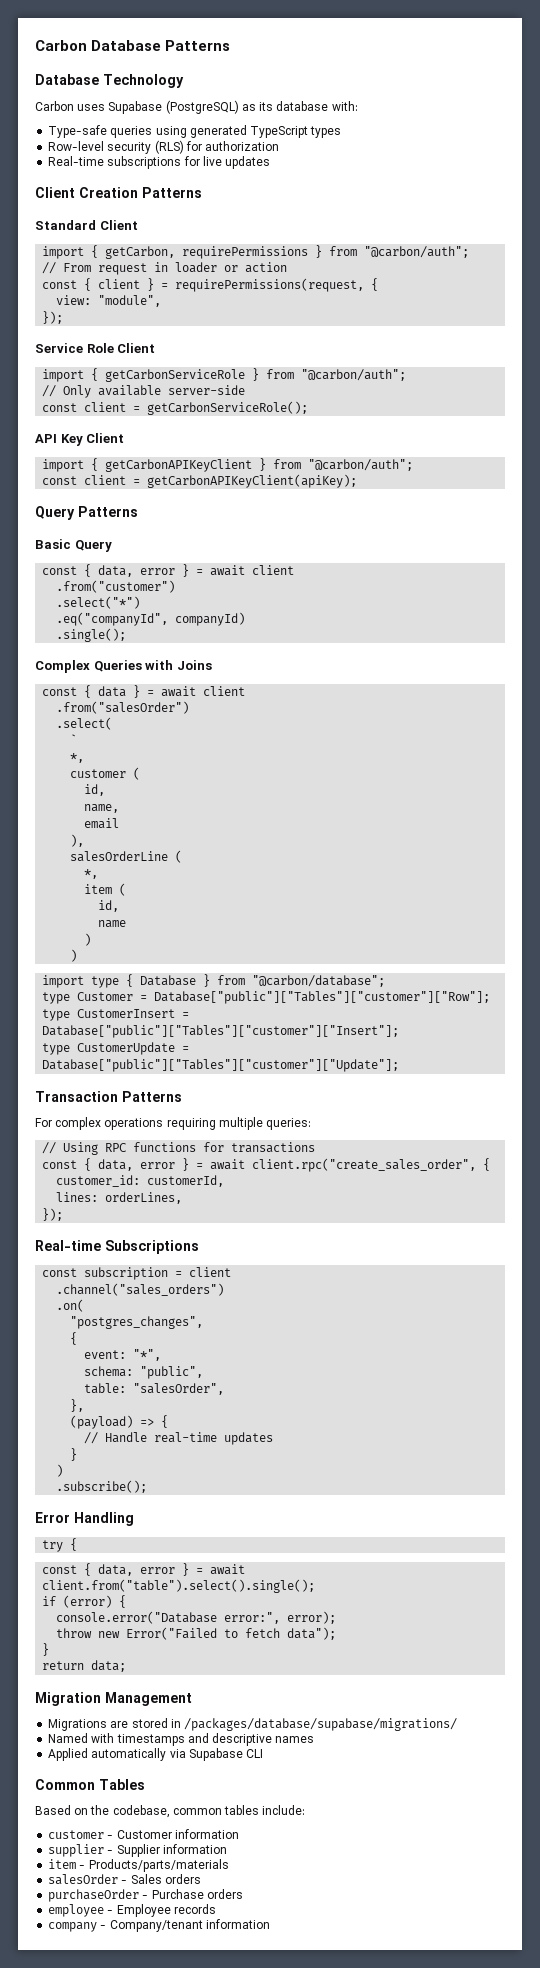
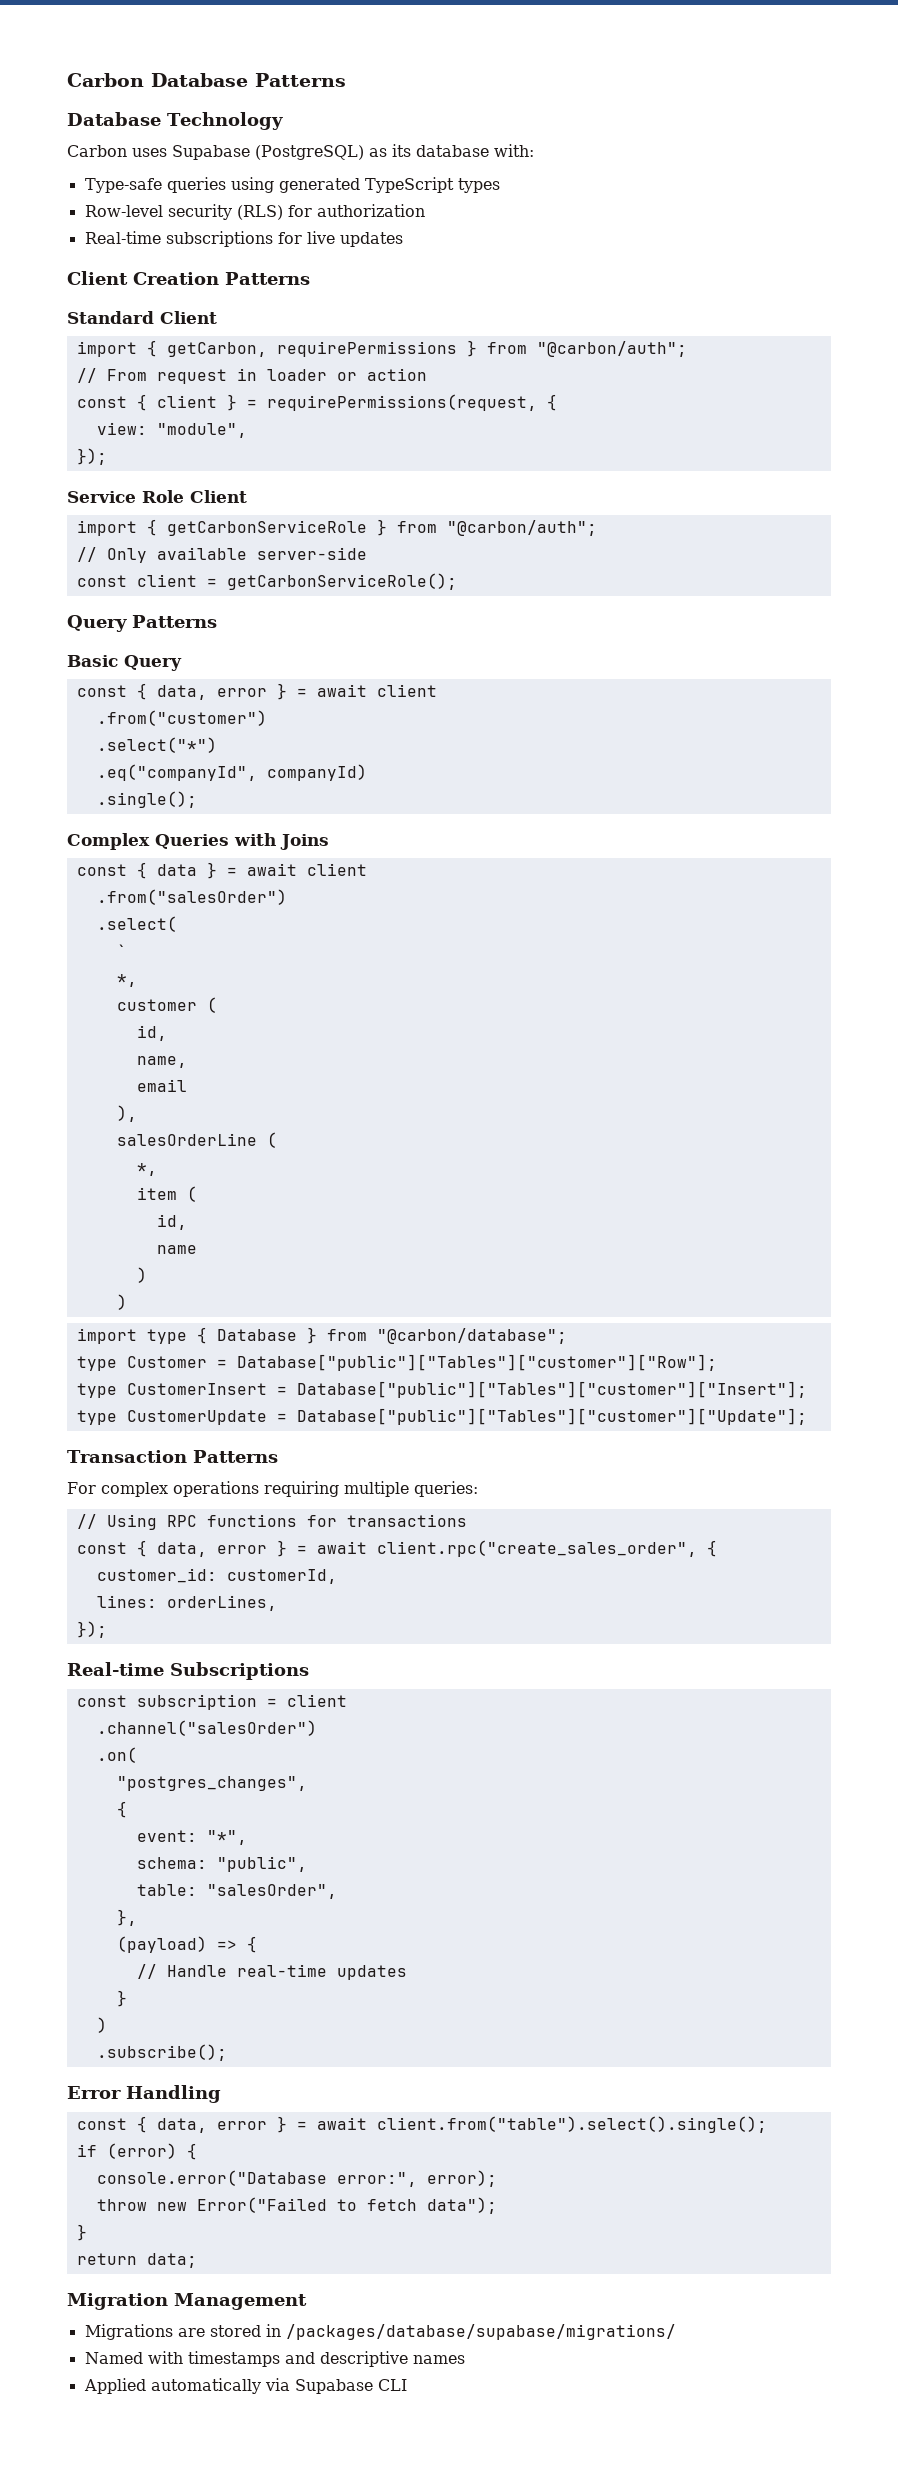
[35,433,125,446] [42,458,414,472] [42,474,358,488] // API Key Client // import { getCarbonAPIKeyClient } from "@carbon/auth"; // const client = getCarbonAPIKeyClient(apiKey); -> (457, 581) none
[56,1283,225,1296] .channel("sales_orders") -> [96,1720,317,1736] .channel("salesOrder")
[42,1538,78,1552] // try { -> (221, 2094) none
[35,1779,145,1790] [35,1805,306,1818] [48,1829,239,1839] [48,1844,227,1857] [48,1859,229,1872] [48,1874,201,1885] [48,1889,243,1902] [48,1904,216,1917] [48,1919,270,1932] // Common Tables // Based on the codebase, common tables include: // customer - Customer information // supplier - Supplier information // item - Products/parts/materials // salesOrder - Sales orders // purchaseOrder - Purchase orders // employee - Employee records // company - Company/tenant information -> (407, 2385) none

